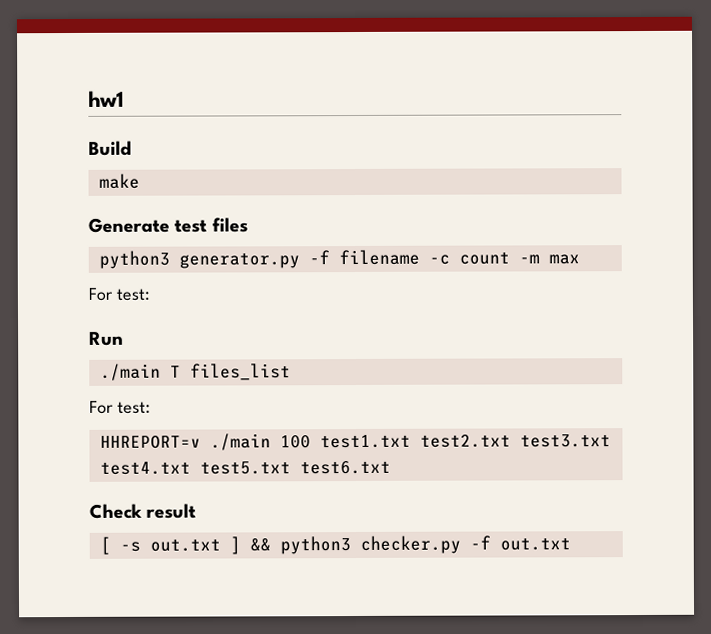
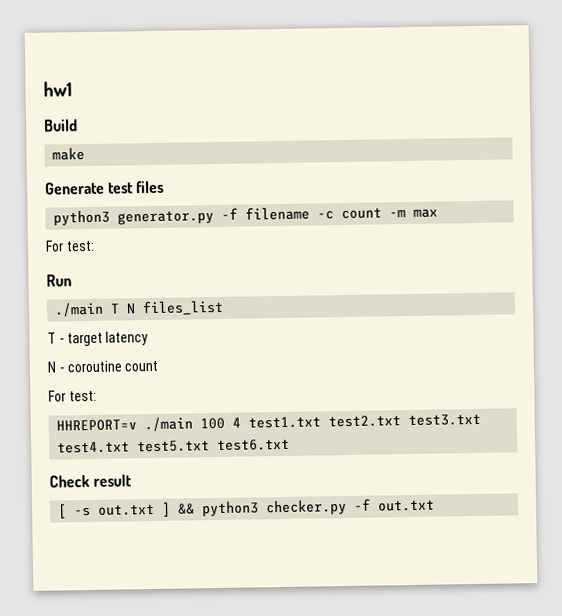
(181, 371) none -> [126,303,137,314] N
(291, 372) none -> [47,331,149,347] [47,360,159,373] // T - target latency // N - coroutine count
(311, 442) none -> [232,417,242,428] 4

